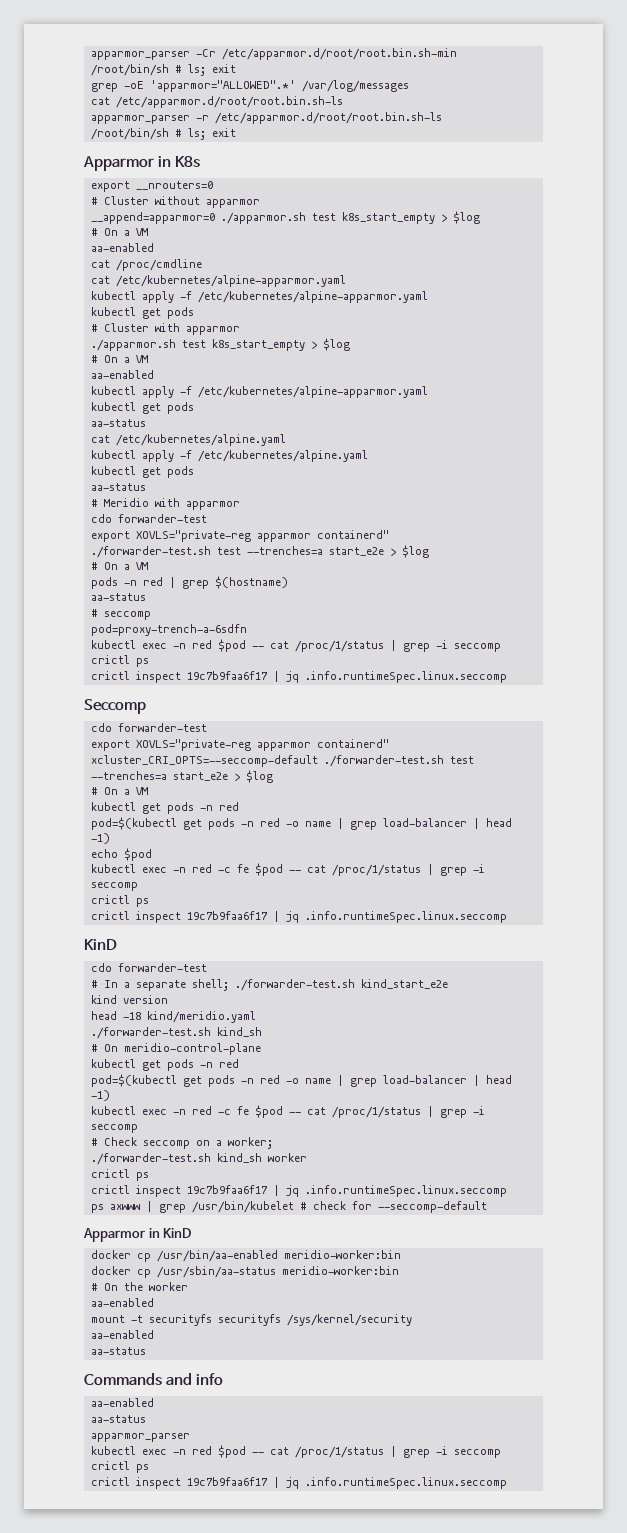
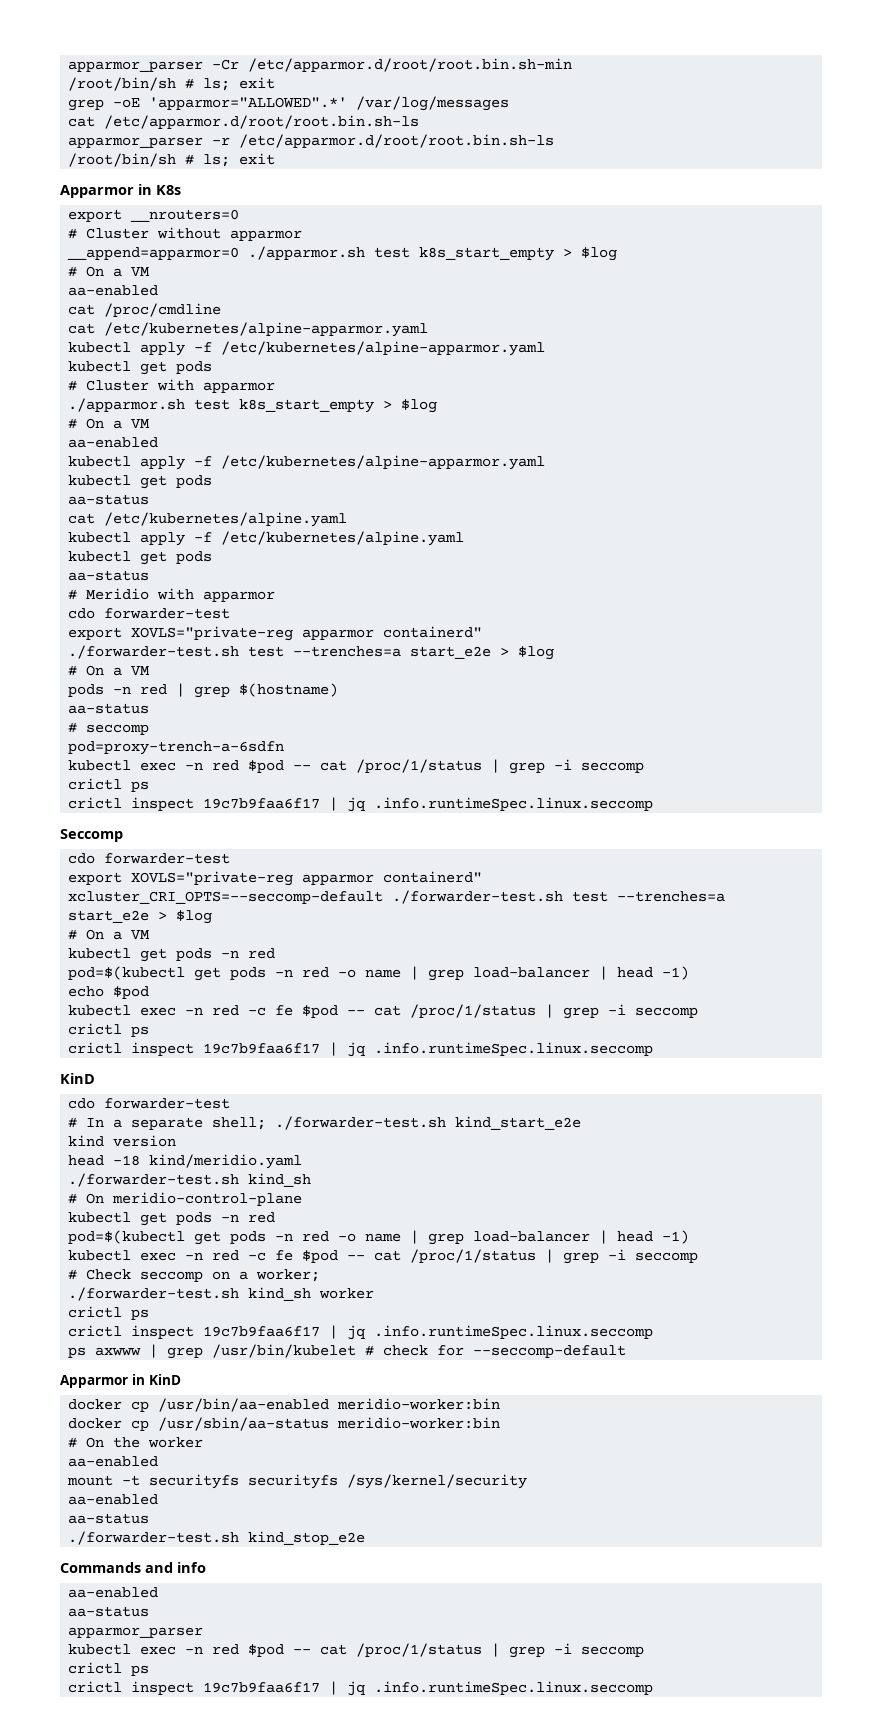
(146, 1351) none -> [67,1531,365,1545] // ./forwarder-test.sh kind_stop_e2e

